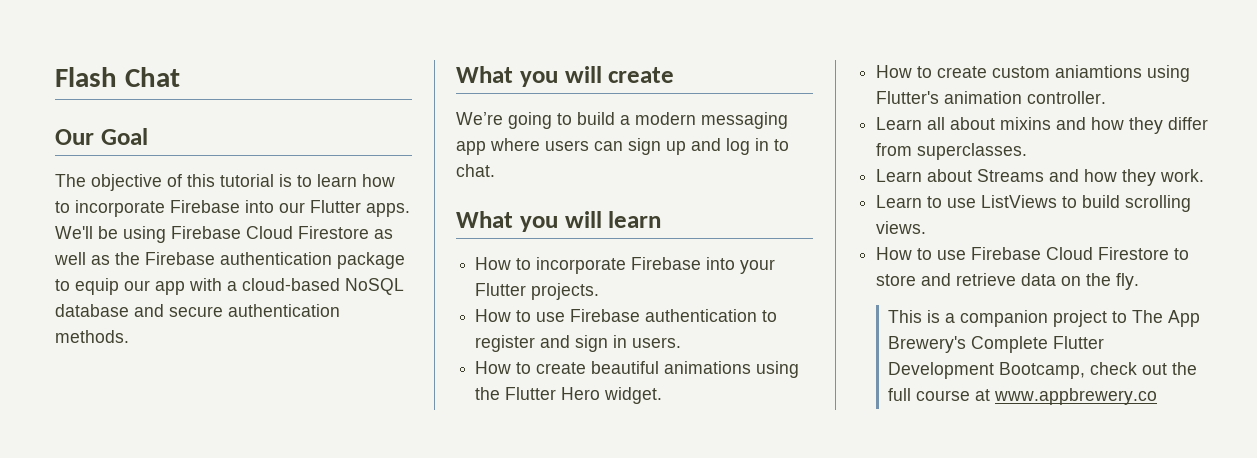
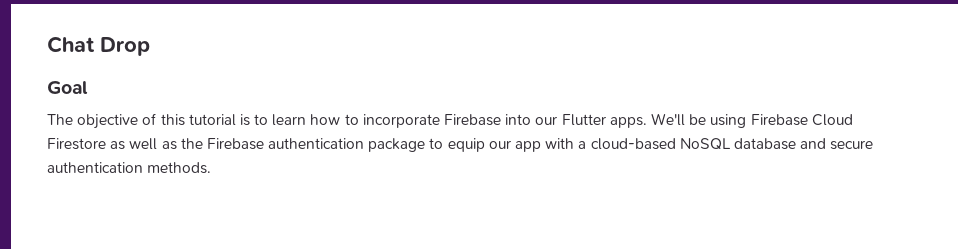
[55,67,117,87] Flash -> (47, 44) none
[55,129,94,145] // Our -> [100,37,150,56] Drop //
[456,66,675,87] [456,112,788,129] [456,138,789,155] [456,164,495,177] [456,211,662,232] [475,257,776,274] [475,283,600,300] [475,309,778,322] [475,335,682,352] [475,361,800,378] [475,387,663,404] [876,65,1191,82] [876,91,1107,104] [876,117,1209,134] [876,143,1028,160] [876,169,1205,186] [876,195,1192,212] [876,221,927,234] [876,247,1190,260] [876,273,1140,290] [888,310,1201,327] [888,336,1105,353] [888,362,1198,379] [888,388,1158,405] // What you will create // We’re going to build a modern messaging app where users can sign up and log in to chat. // What you will learn // How to incorporate Firebase into your Flutter projects. // How to use Firebase authentication to register and sign in users. // How to create beautiful animations using the Flutter Hero widget. // How to create custom aniamtions using Flutter's animation controller. // Learn all about mixins and how they differ from superclasses. // Learn about Streams and how they work. // Learn to use ListViews to build scrolling views. // How to use Firebase Cloud Firestore to store and retrieve data on the fly. // This is a companion project to The App Brewery's Complete Flutter Development Bootcamp, check out the full course at www.appbrewery.co -> (212, 168) none

